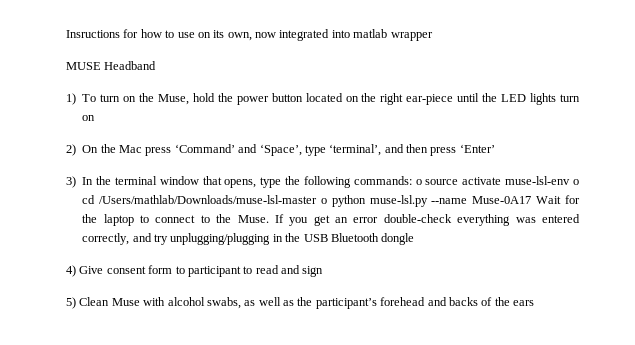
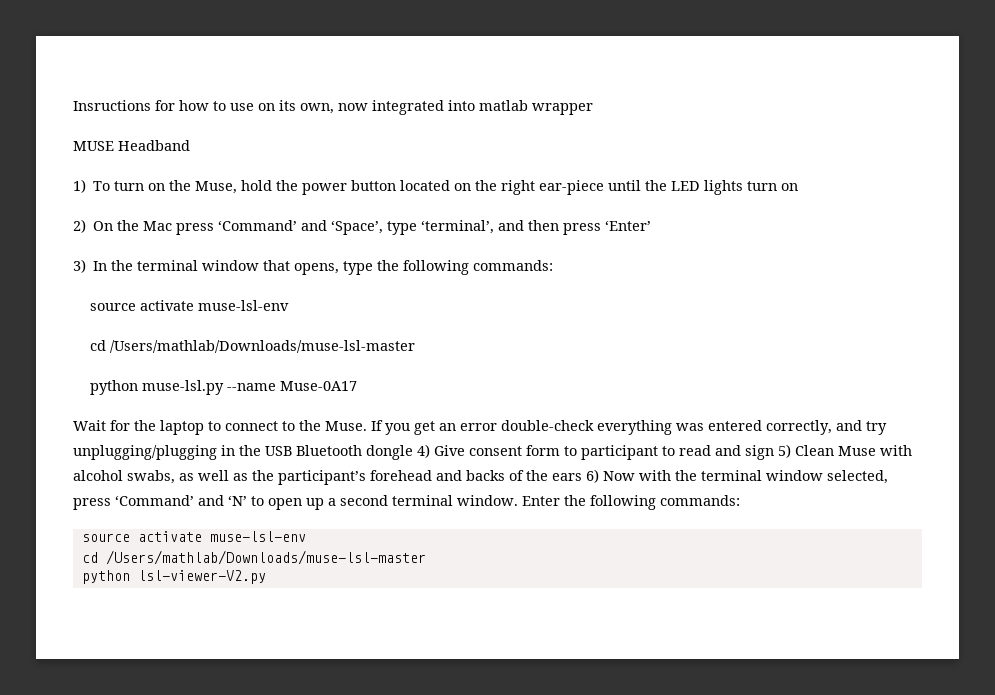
[415,176,580,185] [82,195,327,204] o source activate muse-lsl-env o cd /Users/mathlab/Downloads/muse-lsl-master o -> [89,300,289,311] [89,340,415,353] // source activate muse-lsl-env // cd /Users/mathlab/Downloads/muse-lsl-master //
(532, 200) none -> (357, 386) //
(415, 239) // -> (413, 452) none
(324, 271) // -> (774, 452) none
(534, 303) none -> [586,469,888,484] [73,495,740,510] [81,531,306,542] [81,550,426,565] [81,570,266,584] 6) Now with the terminal window selected, press ‘Command’ and ‘N’ to open up a second terminal window. Enter the following commands: // source activate muse-lsl-env // cd /Users/mathlab/Downloads/muse-lsl-master // python lsl-viewer-V2.py

